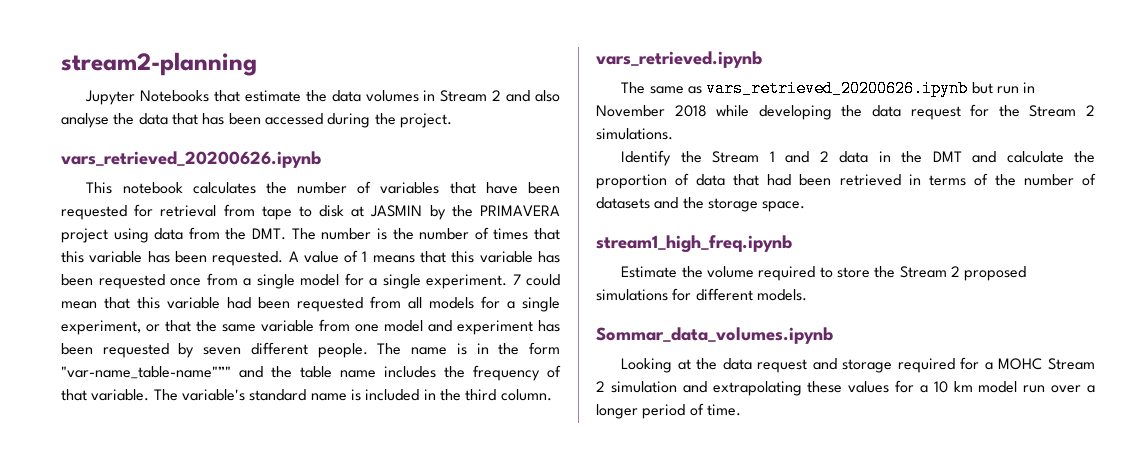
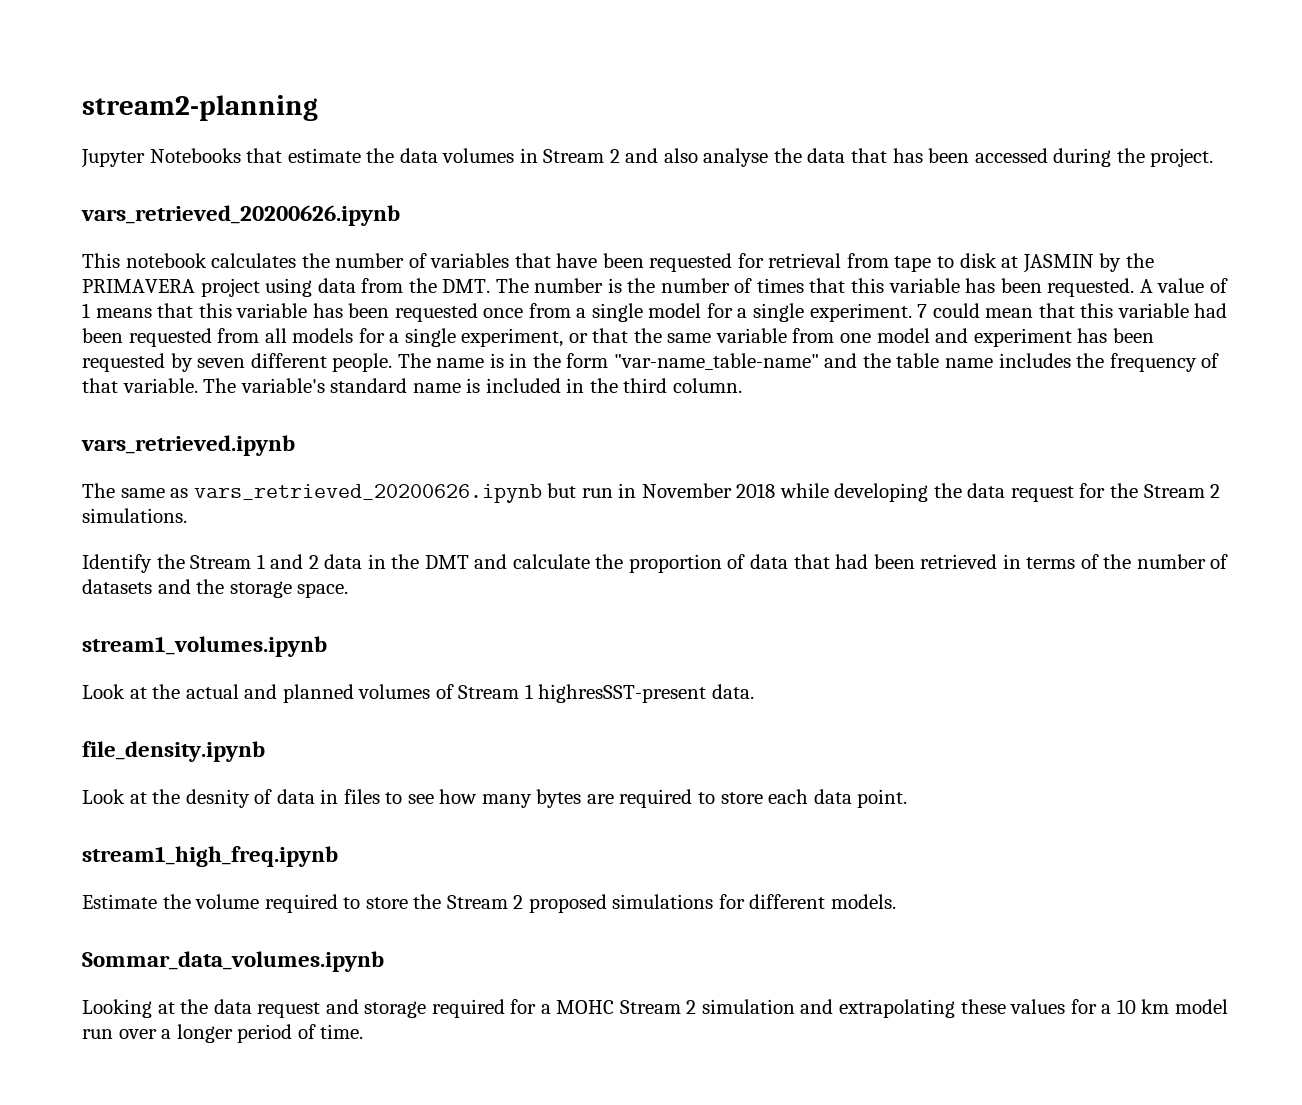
[61,366,231,379] "var-name_table-name"”" -> [613,353,819,370] "var-name_table-name"
(806, 206) none -> [82,636,327,657] [82,684,754,703] [82,741,265,762] [82,789,908,808] // stream1_volumes.ipynb // Look at the actual and planned volumes of Stream 1 highresSST-present data. // file_density.ipynb // Look at the desnity of data in files to see how many bytes are required to store each data point.

